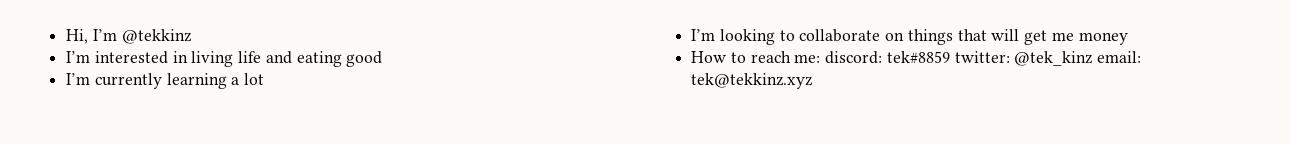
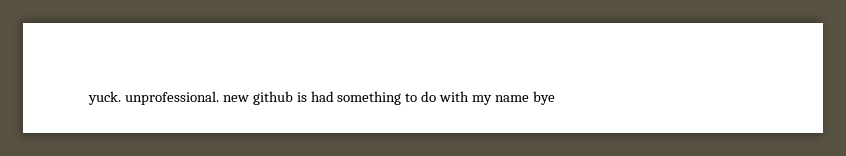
[66,29,192,44] [66,51,383,67] [66,73,265,89] [691,29,1128,45] [691,51,1142,66] [691,73,814,89] Hi, I’m @tekkinz // I’m interested in living life and eating good // I’m currently learning a lot // I’m looking to collaborate on things that will get me money // How to reach me: discord: tek#8859 twitter: @tek_kinz email: tek@tekkinz.xyz -> [87,91,555,105] yuck. unprofessional. new github is had something to do with my name bye

